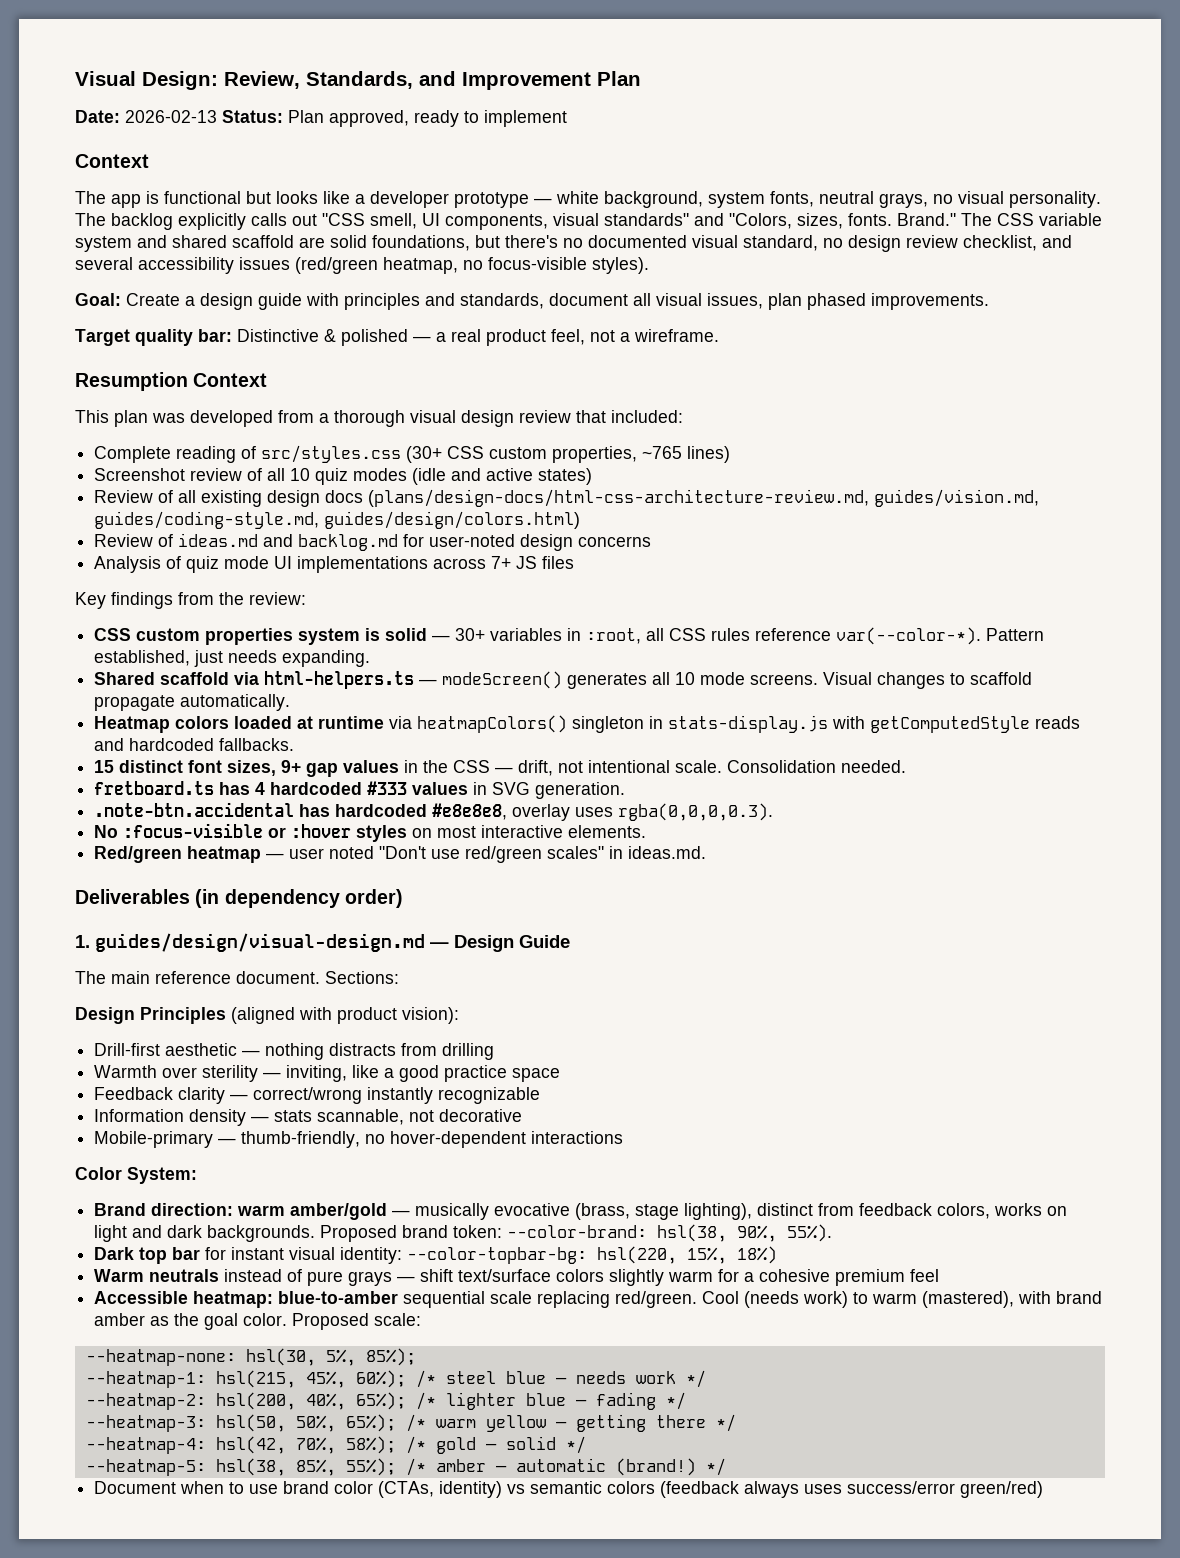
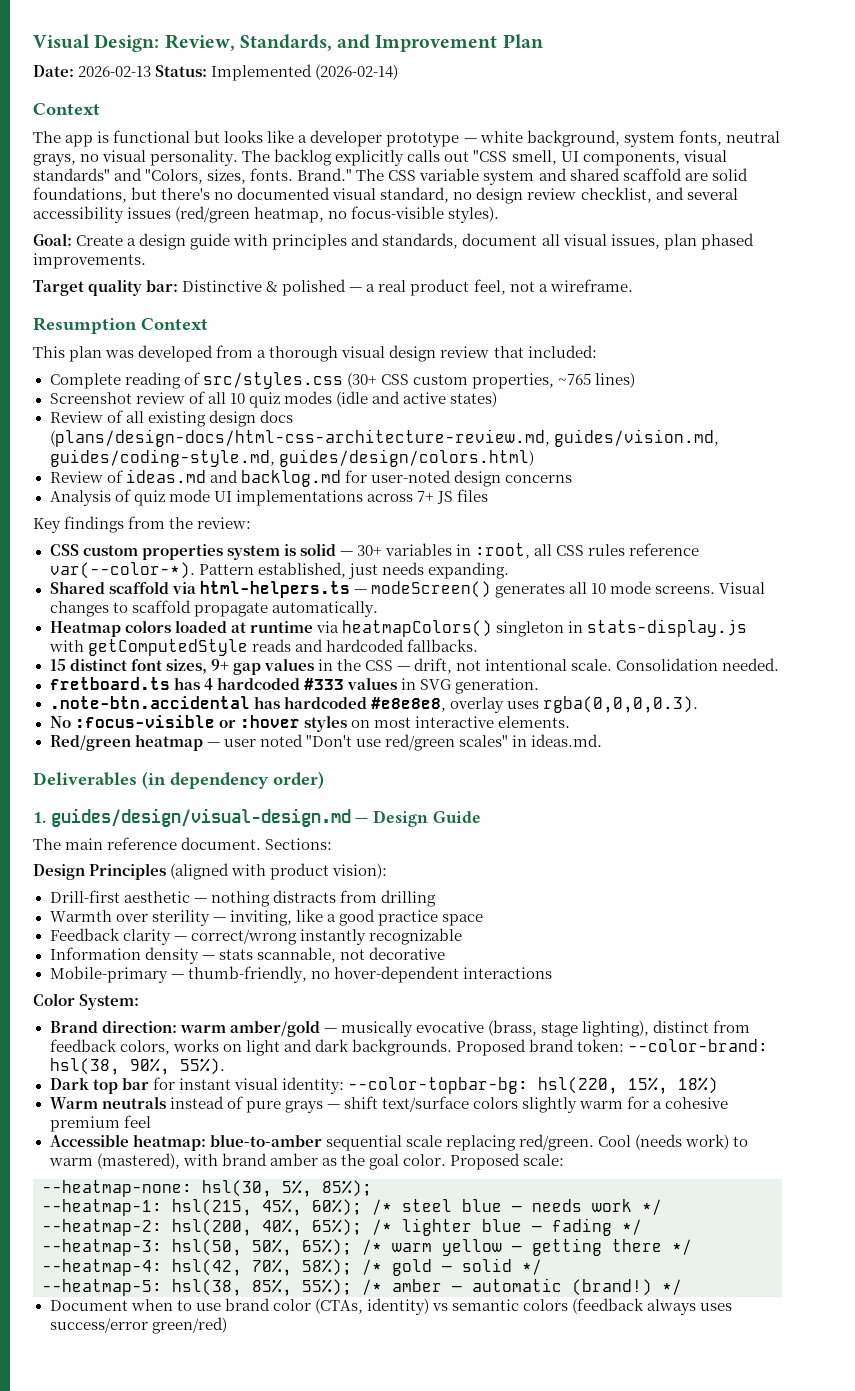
[288,110,567,127] Plan approved, ready to implement -> [211,64,399,81] Implemented (2026-02-14)

